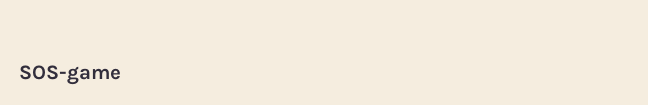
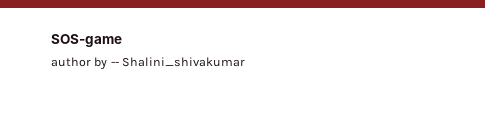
(121, 75) none -> [51,57,246,70] // author by -- Shalini_shivakumar

